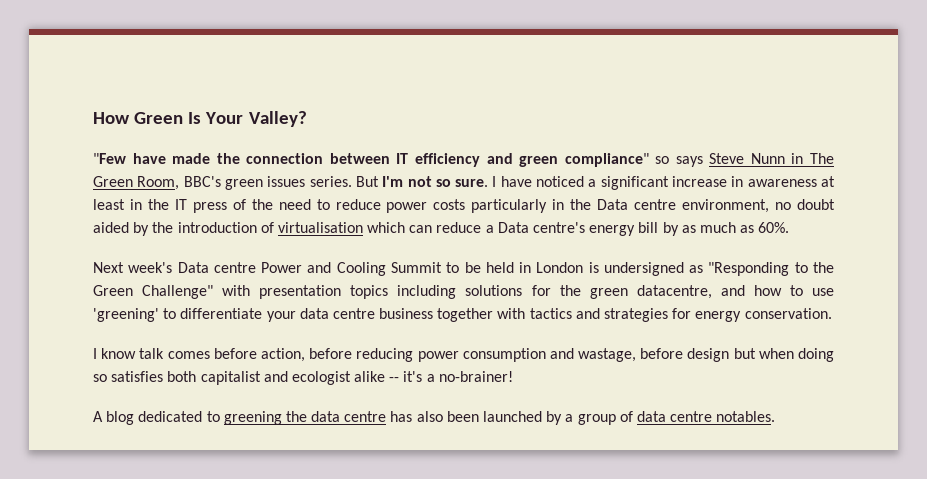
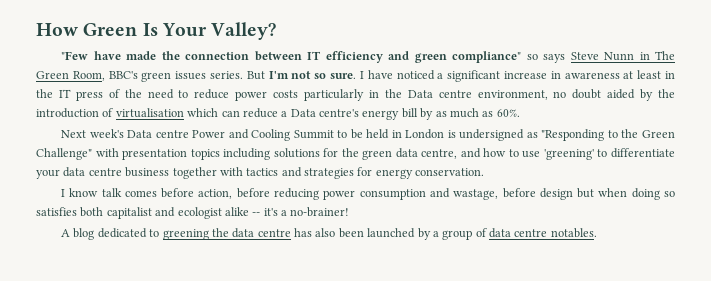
[636,285,712,299] datacentre, -> [395,148,458,159] data centre,

